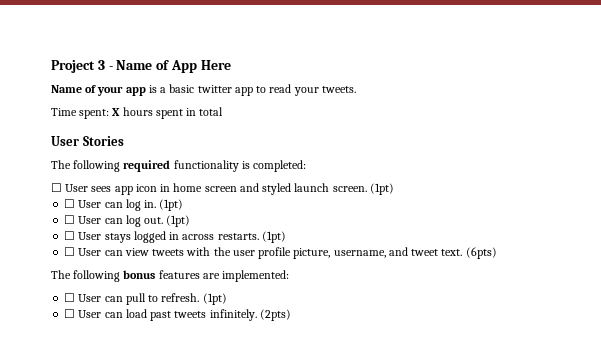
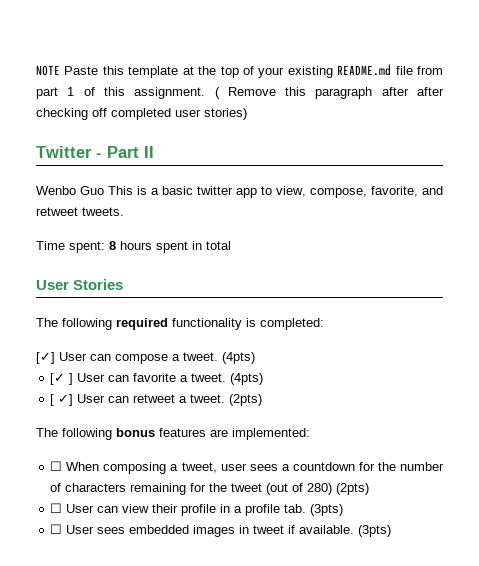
[51,60,231,73] [51,85,146,96] Project 3 - Name of App Here // Name of your app -> [36,64,443,78] [36,87,445,99] [36,108,247,120] [36,146,154,158] [36,186,133,195] NOTE Paste this template at the top of your existing README.md file from part 1 of this assignment. ( Remove this paragraph after after checking off completed user stories) // Twitter - Part II // Wenbo Guo This
[269,84,319,96] read your -> [276,186,443,198] [36,207,78,216] view, compose, favorite, and retweet
[112,108,121,116] X -> [109,241,116,250] 8
[51,183,394,195] [64,199,184,211] [64,215,191,227] [64,231,286,243] [64,247,497,259] ☐ User sees app icon in home screen and styled launch screen. (1pt) // ☐ User can log in. (1pt) // ☐ User can log out. (1pt) // ☐ User stays logged in across restarts. (1pt) // ☐ User can view tweets with the user profile picture, username, and tweet text. (6pts) -> [36,352,255,364] [50,373,264,385] [50,394,263,406] [✓] User can compose a tweet. (4pts) // [✓ ] User can favorite a tweet. (4pts) // [ ✓] User can retweet a tweet. (2pts)
[78,293,227,305] [64,309,291,321] User can pull to refresh. (1pt) // ☐ User can load past tweets infinitely. (2pts) -> [66,462,444,474] [50,483,370,495] [50,503,344,516] [50,524,392,537] When composing a tweet, user sees a countdown for the number of characters remaining for the tweet (out of 280) (2pts) // ☐ User can view their profile in a profile tab. (3pts) // ☐ User sees embedded images in tweet if available. (3pts)

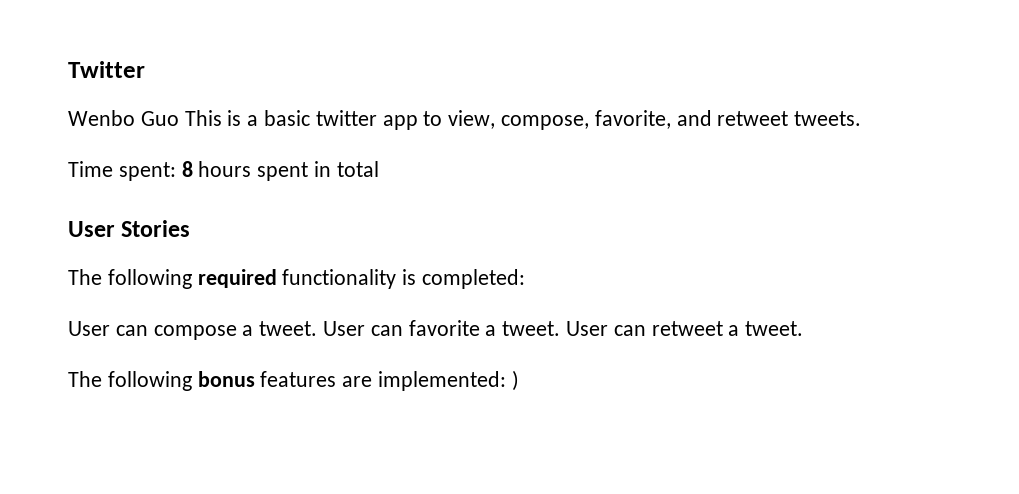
[36,64,443,78] [36,87,445,99] [36,108,247,120] [36,146,154,158] NOTE Paste this template at the top of your existing README.md file from part 1 of this assignment. ( Remove this paragraph after after checking off completed user stories) // Twitter - Part II -> [68,61,145,78] Twitter
[36,352,55,364] [✓] -> (526, 279) none
[222,352,255,364] [50,373,74,385] (4pts) // [✓ ] -> (318, 328) none
[230,373,264,385] [50,394,74,406] (4pts) // [ ✓] -> (561, 328) none
[229,394,263,406] (2pts) -> (804, 328) none
[50,461,444,474] [50,483,370,495] [50,503,344,516] [50,524,392,537] // ☐ When composing a tweet, user sees a countdown for the number of characters remaining for the tweet (out of 280) (2pts) // ☐ User can view their profile in a profile tab. (3pts) // ☐ User sees embedded images in tweet if available. (3pts) -> [511,370,519,391] )

